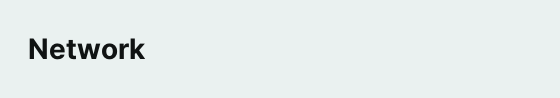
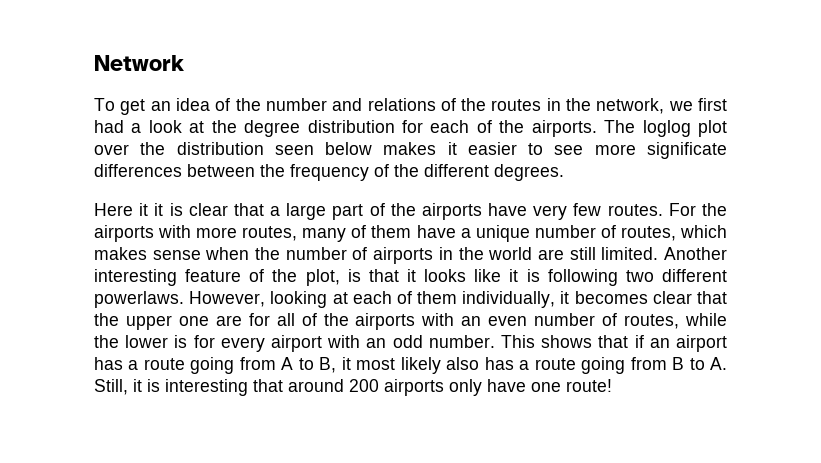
(146, 49) none -> [94,98,727,115] [94,120,728,137] [94,142,727,159] [94,164,564,181] [94,203,727,220] [94,225,728,242] [94,247,727,264] [94,269,727,286] [94,291,727,308] [94,313,727,330] [94,335,727,352] [94,357,728,374] [94,379,612,396] // To get an idea of the number and relations of the routes in the network, we first had a look at the degree distribution for each of the airports. The loglog plot over the distribution seen below makes it easier to see more significate differences between the frequency of the different degrees. // Here it it is clear that a large part of the airports have very few routes. For the airports with more routes, many of them have a unique number of routes, which makes sense when the number of airports in the world are still limited. Another interesting feature of the plot, is that it looks like it is following two different powerlaws. However, looking at each of them individually, it becomes clear that the upper one are for all of the airports with an even number of routes, while the lower is for every airport with an odd number. This shows that if an airport has a route going from A to B, it most likely also has a route going from B to A. Still, it is interesting that around 200 airports only have one route!

